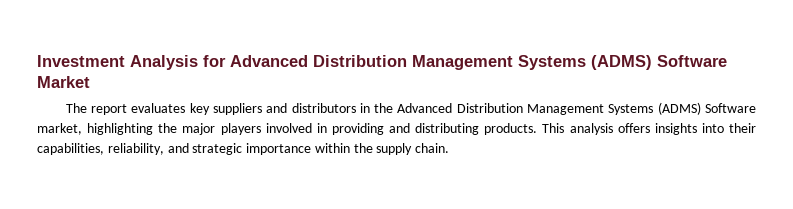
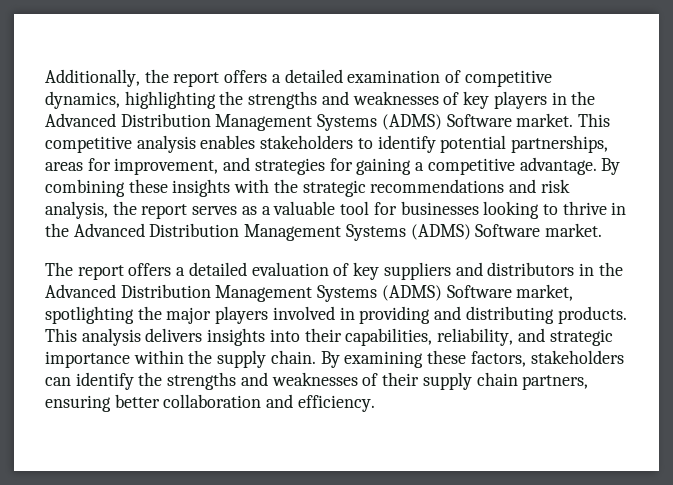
[37,55,727,70] [37,76,90,88] [65,103,186,115] Investment Analysis for Advanced Distribution Management Systems (ADMS) Software Market // The report evaluates -> [45,69,552,87] [45,91,596,109] [45,113,611,131] [45,135,609,153] [45,157,621,175] [45,179,570,197] [45,201,627,219] [45,223,603,241] [45,262,350,280] Additionally, the report offers a detailed examination of competitive dynamics, highlighting the strengths and weaknesses of key players in the Advanced Distribution Management Systems (ADMS) Software market. This competitive analysis enables stakeholders to identify potential partnerships, areas for improvement, and strategies for gaining a competitive advantage. By combining these insights with the strategic recommendations and risk analysis, the report serves as a valuable tool for businesses looking to thrive in the Advanced Distribution Management Systems (ADMS) Software market. // The report offers a detailed evaluation of
[87,123,154,135] highlighting -> [45,306,134,324] spotlighting
[617,123,650,133] offers -> [145,328,203,342] delivers
(450, 148) none -> [320,350,624,368] [45,372,589,390] [45,394,375,412] By examining these factors, stakeholders can identify the strengths and weaknesses of their supply chain partners, ensuring better collaboration and efficiency.

